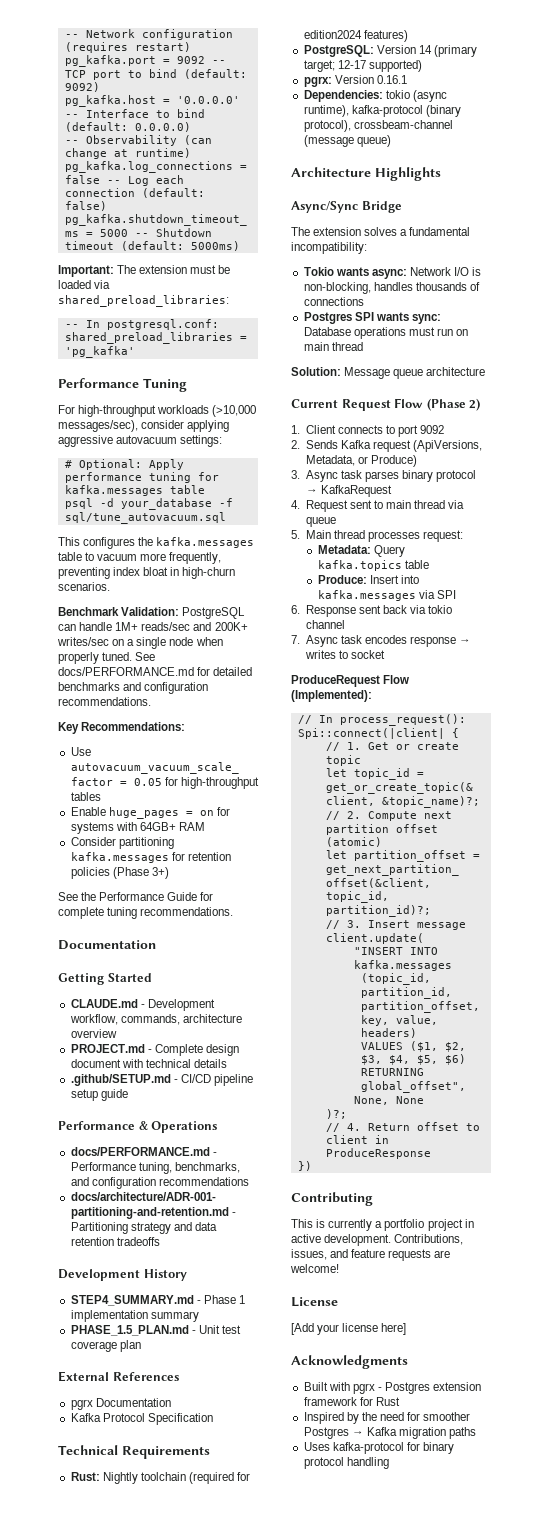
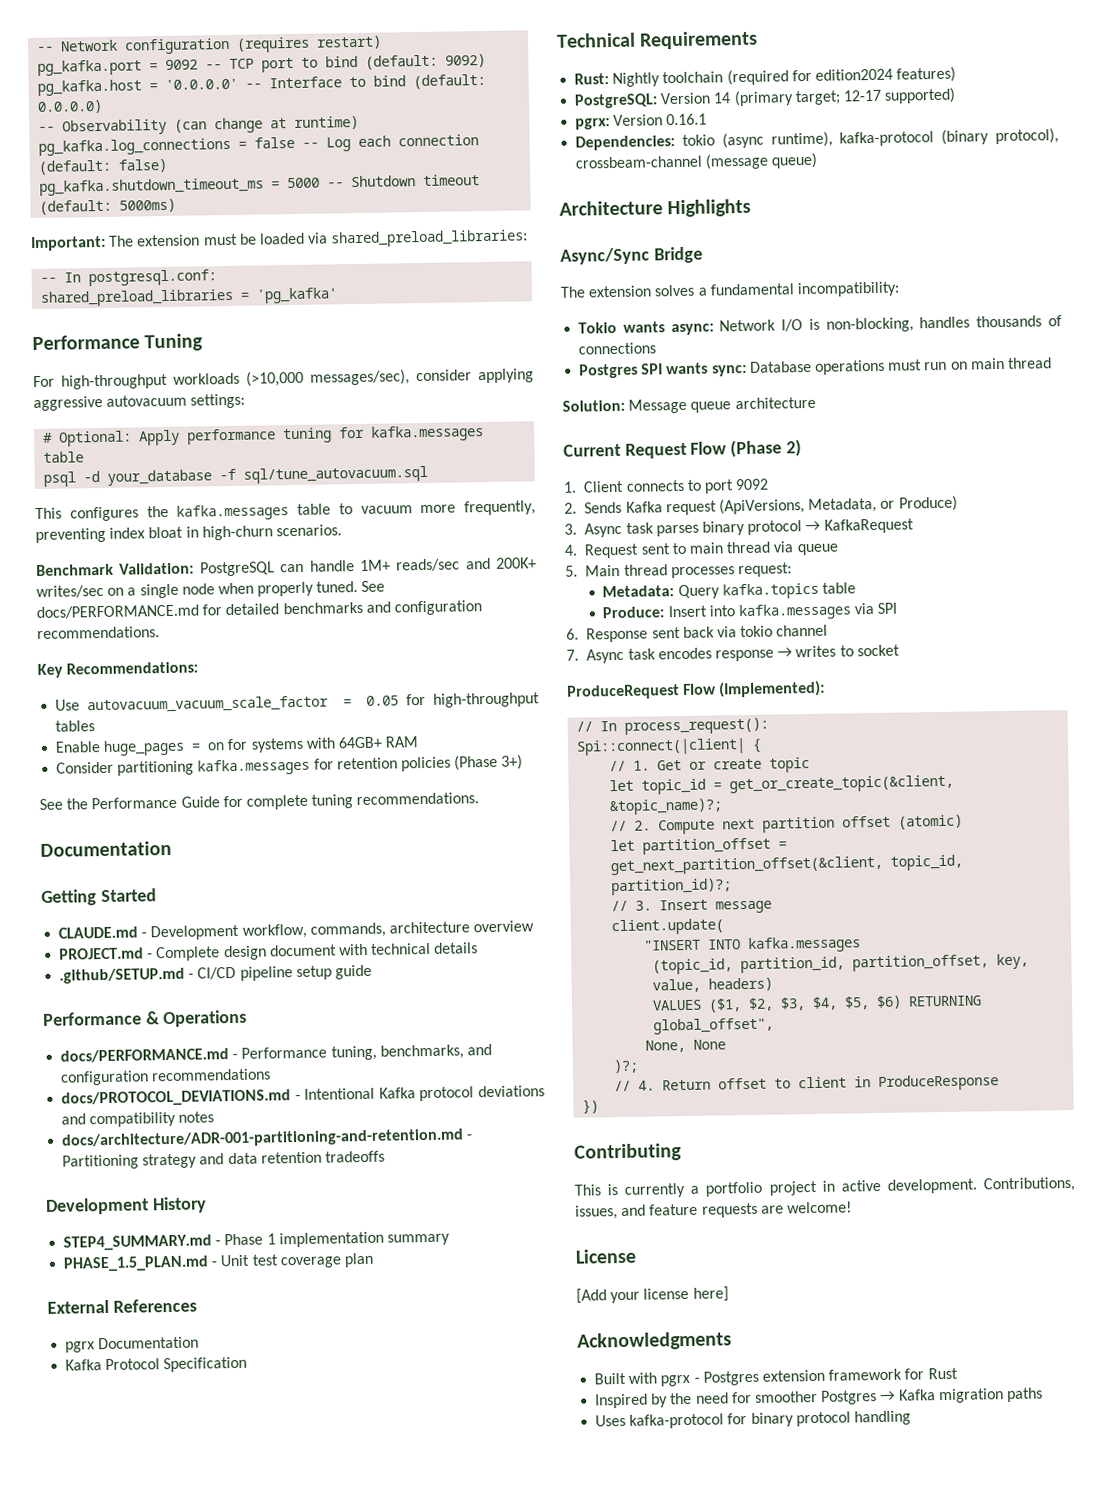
(249, 1181) none -> [61,1085,545,1107] [61,1111,215,1128] // docs/PROTOCOL_DEVIATIONS.md - Intentional Kafka protocol deviations and compatibility notes

